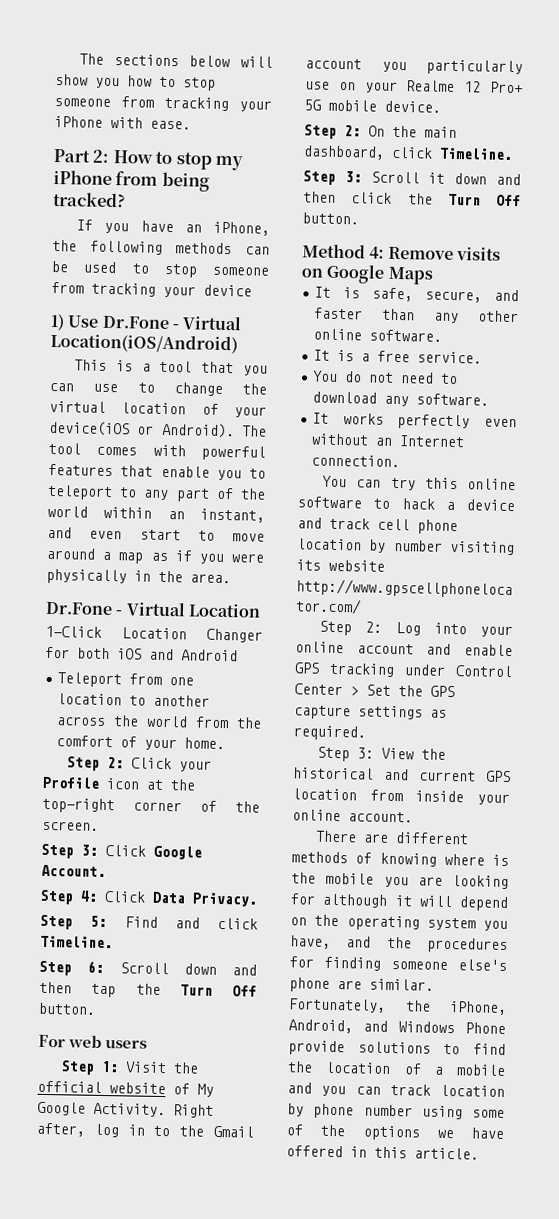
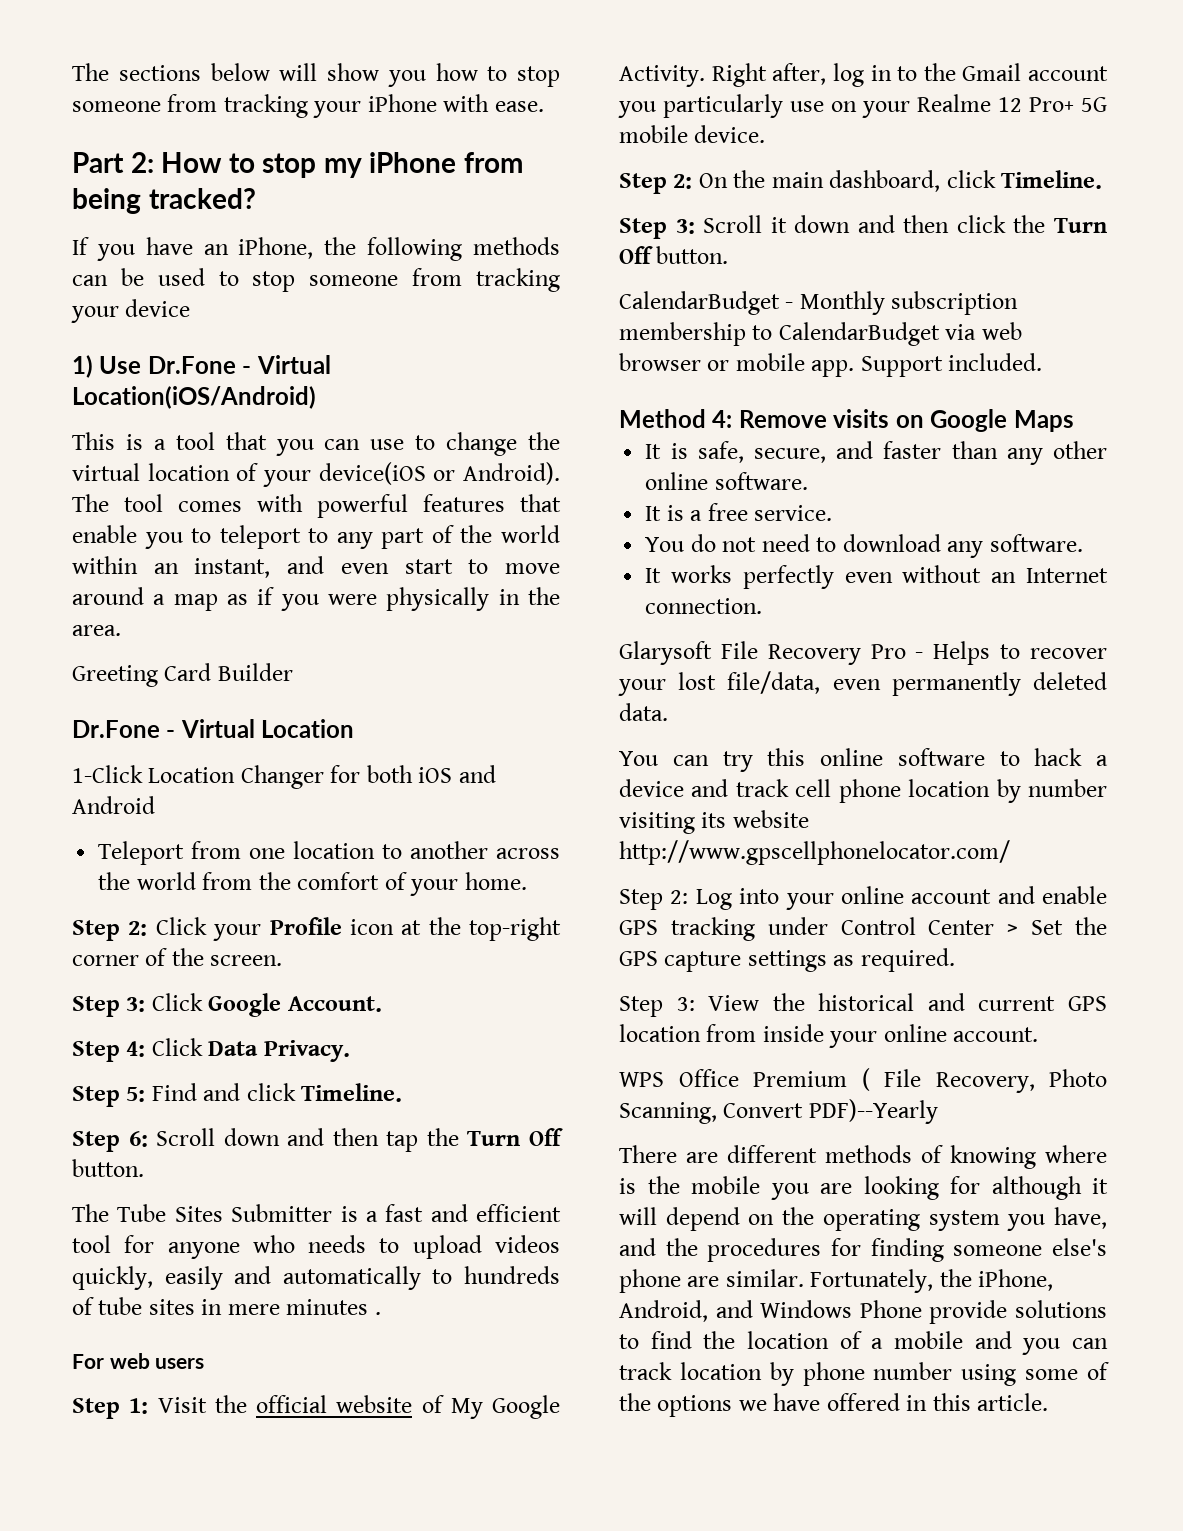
(231, 578) none -> [72,663,293,687] // Greeting Card Builder
(96, 1008) none -> [72,1204,561,1222] [72,1235,560,1259] [72,1266,560,1290] [72,1297,381,1315] // The Tube Sites Submitter is a fast and efficient tool for anyone who needs to upload videos quickly, easily and automatically to hundreds of tube sites in mere minutes .
(359, 218) none -> [619,291,1019,315] [619,322,1022,346] [619,353,1043,377] // CalendarBudget - Monthly subscription membership to CalendarBudget via web browser or mobile app. Support included.
(401, 461) none -> [619,641,1107,665] [618,671,1107,696] [619,703,668,721] // Glarysoft File Recovery Pro - Helps to recover your lost file/data, even permanently deleted data.
(413, 817) none -> [619,1068,1107,1093] [619,1099,938,1124] // WPS Office Premium ( File Recovery, Photo Scanning, Convert PDF)--Yearly

